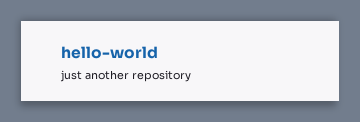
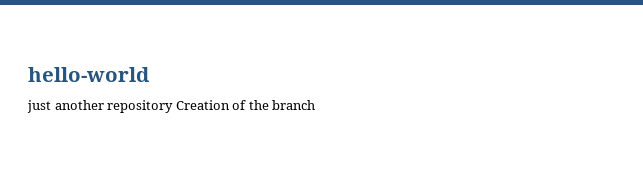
(191, 76) none -> [175,100,316,110] Creation of the branch

